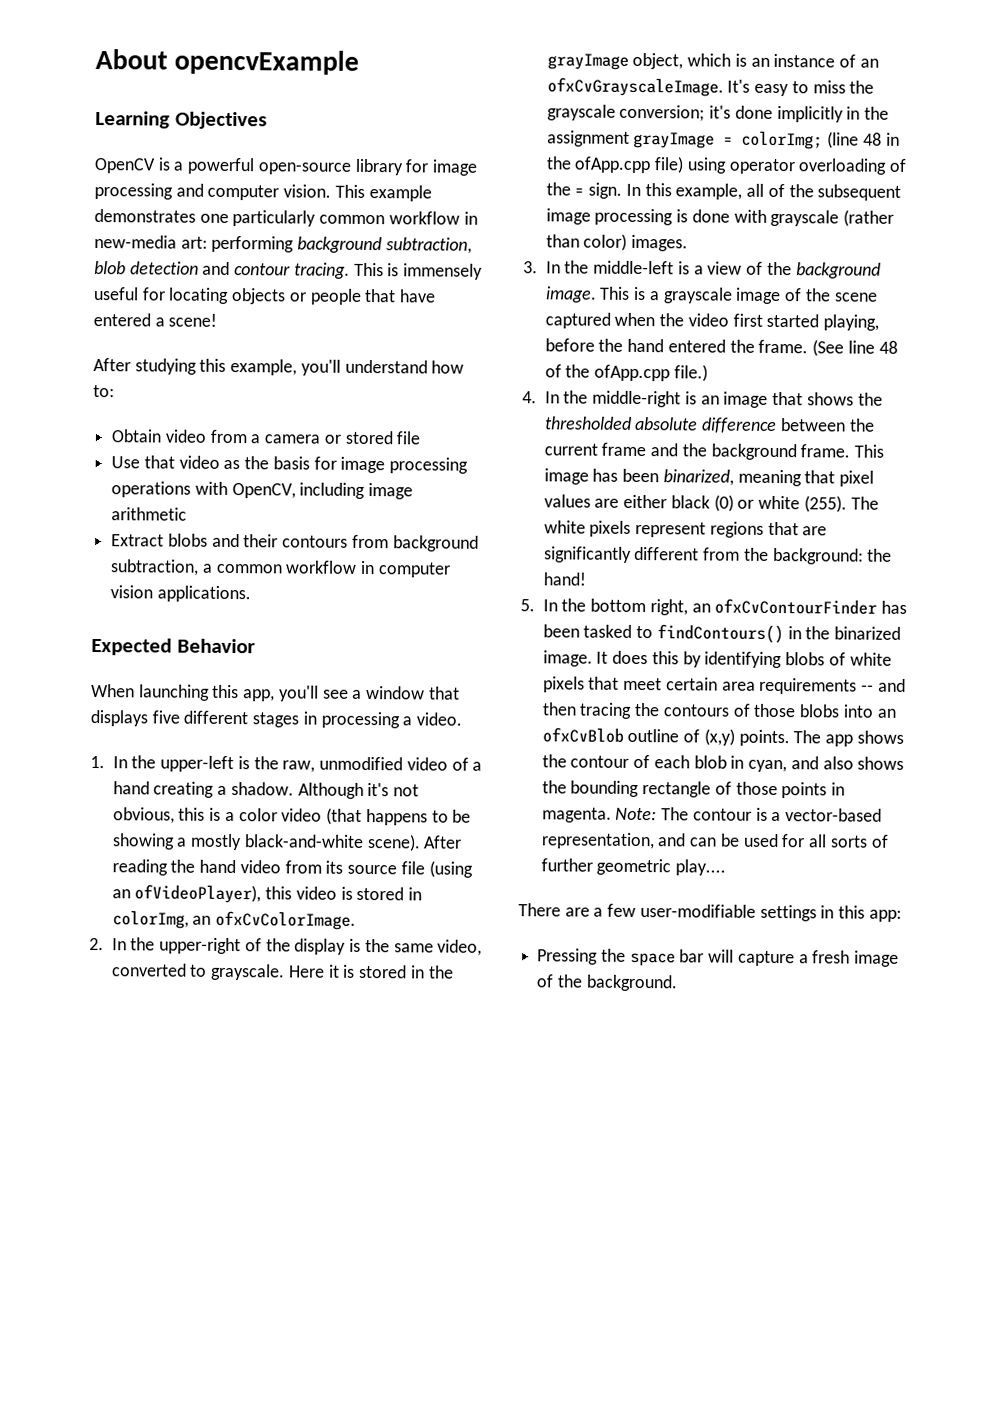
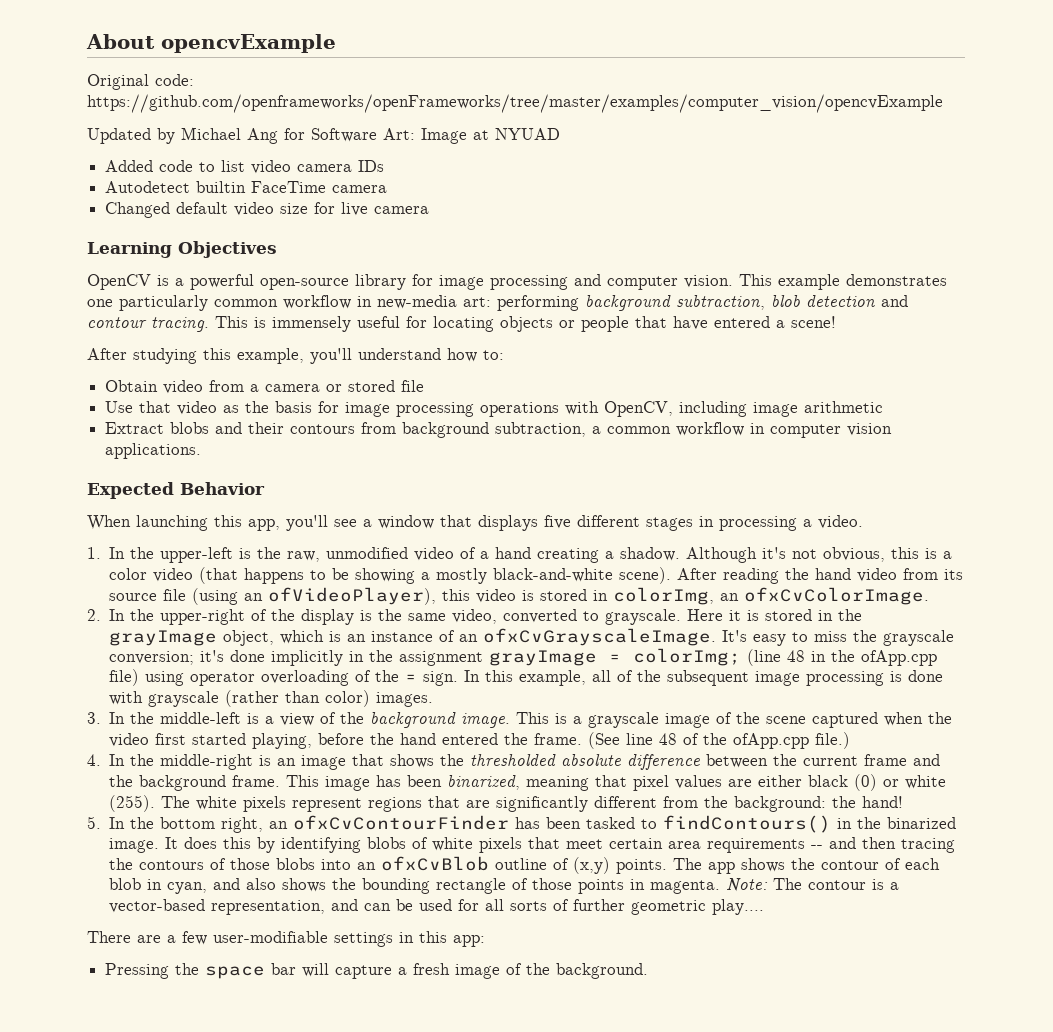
(360, 62) none -> [87,74,194,90] [87,94,943,113] [87,127,560,144] [105,160,385,174] [105,181,388,193] [105,202,430,218] // Original code: https://github.com/openframeworks/openFrameworks/tree/master/examples/computer_vision/opencvExample // Updated by Michael Ang for Software Art: Image at NYUAD // Added code to list video camera IDs // Autodetect builtin FaceTime camera // Changed default video size for live camera

